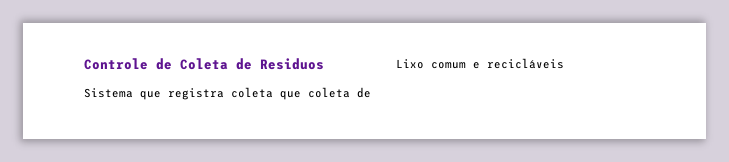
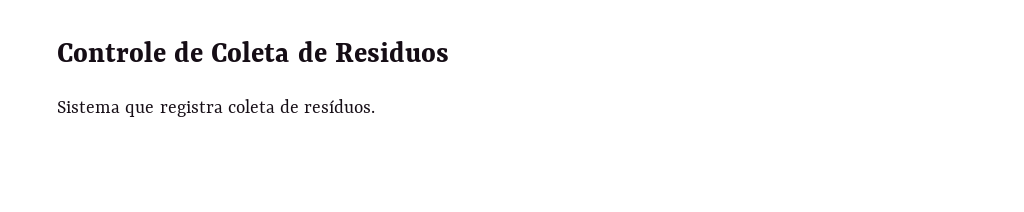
[280,87,371,100] [396,58,564,69] que coleta de Lixo comum e recicláveis -> [280,99,376,113] de resíduos.

